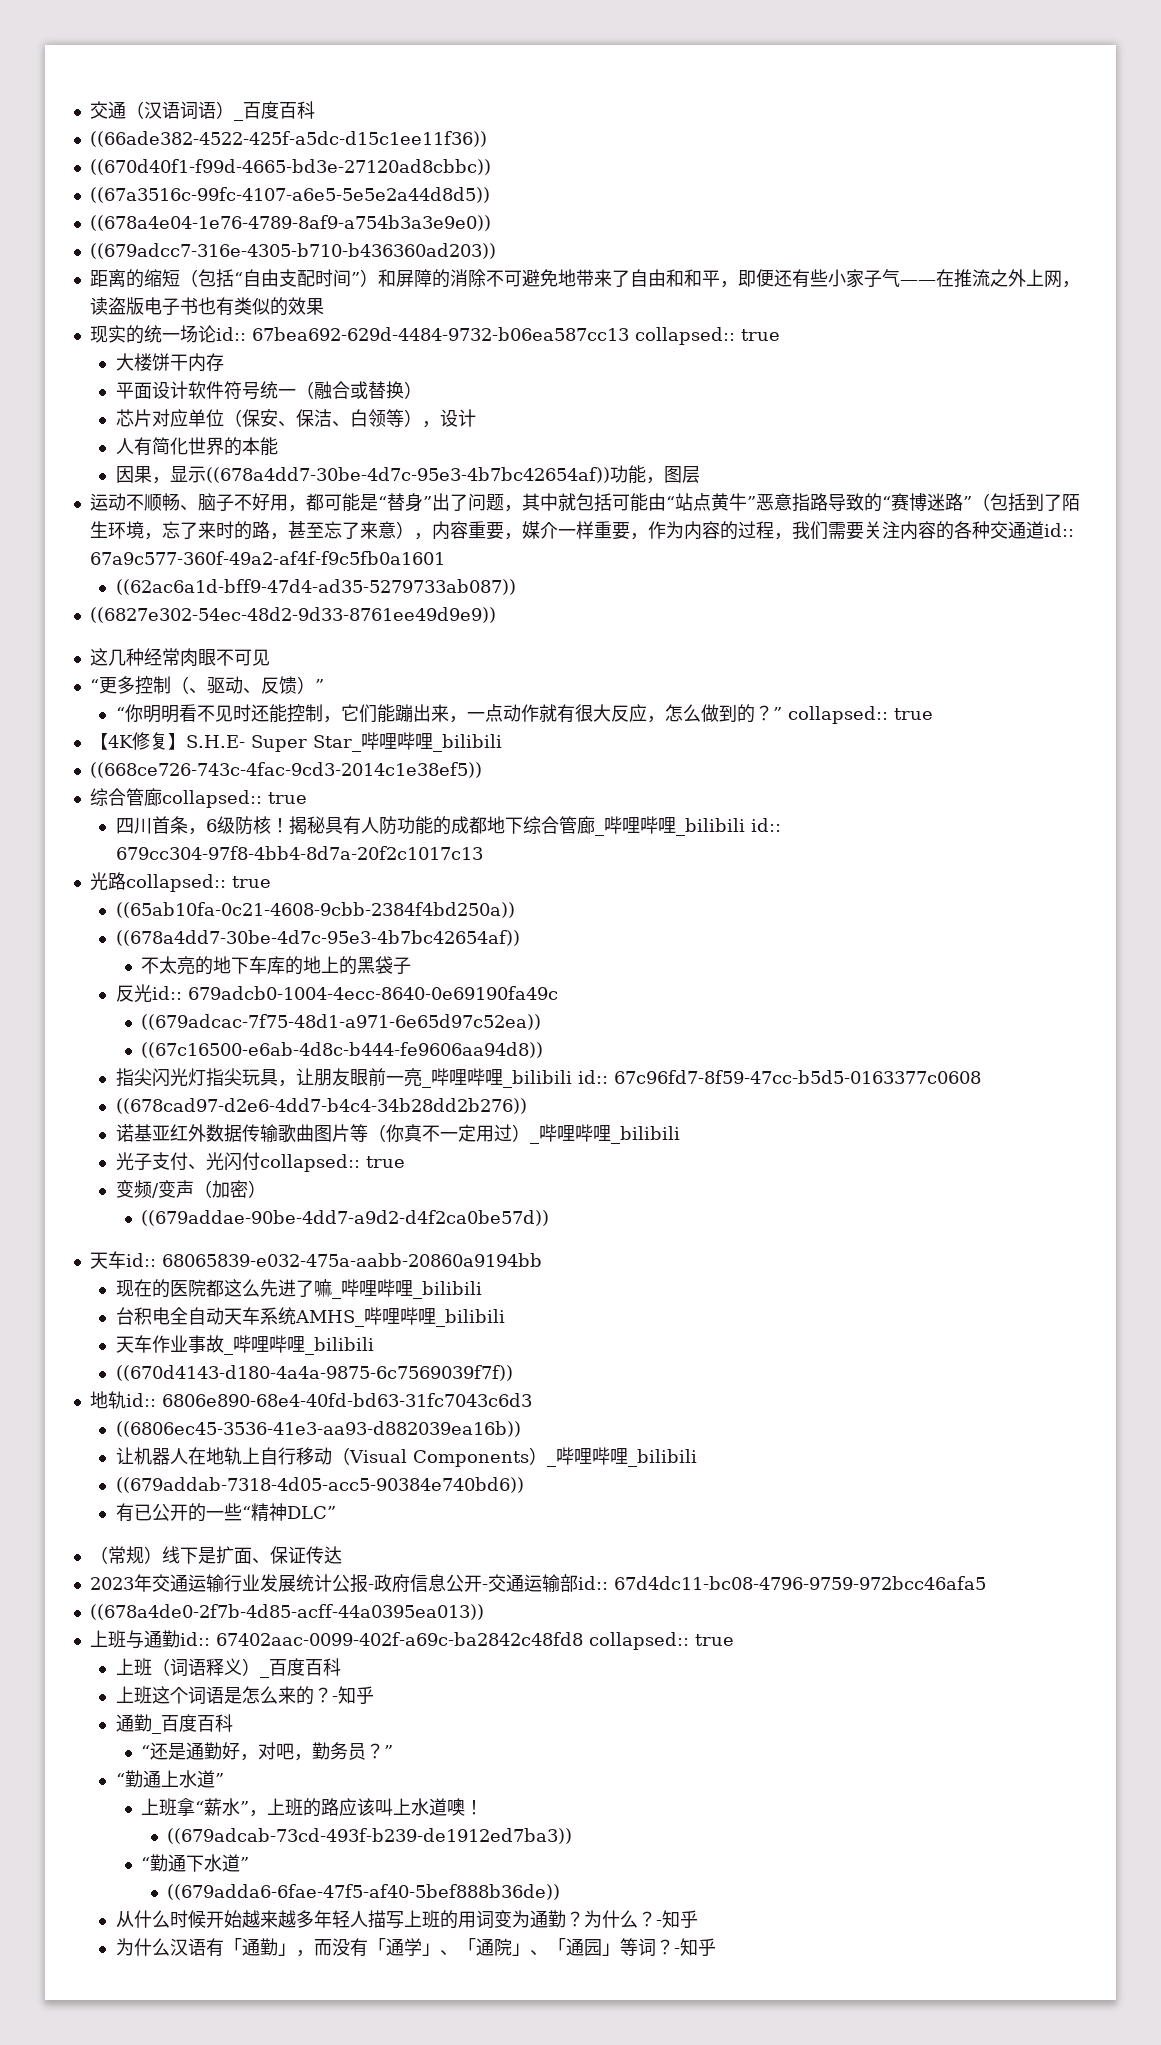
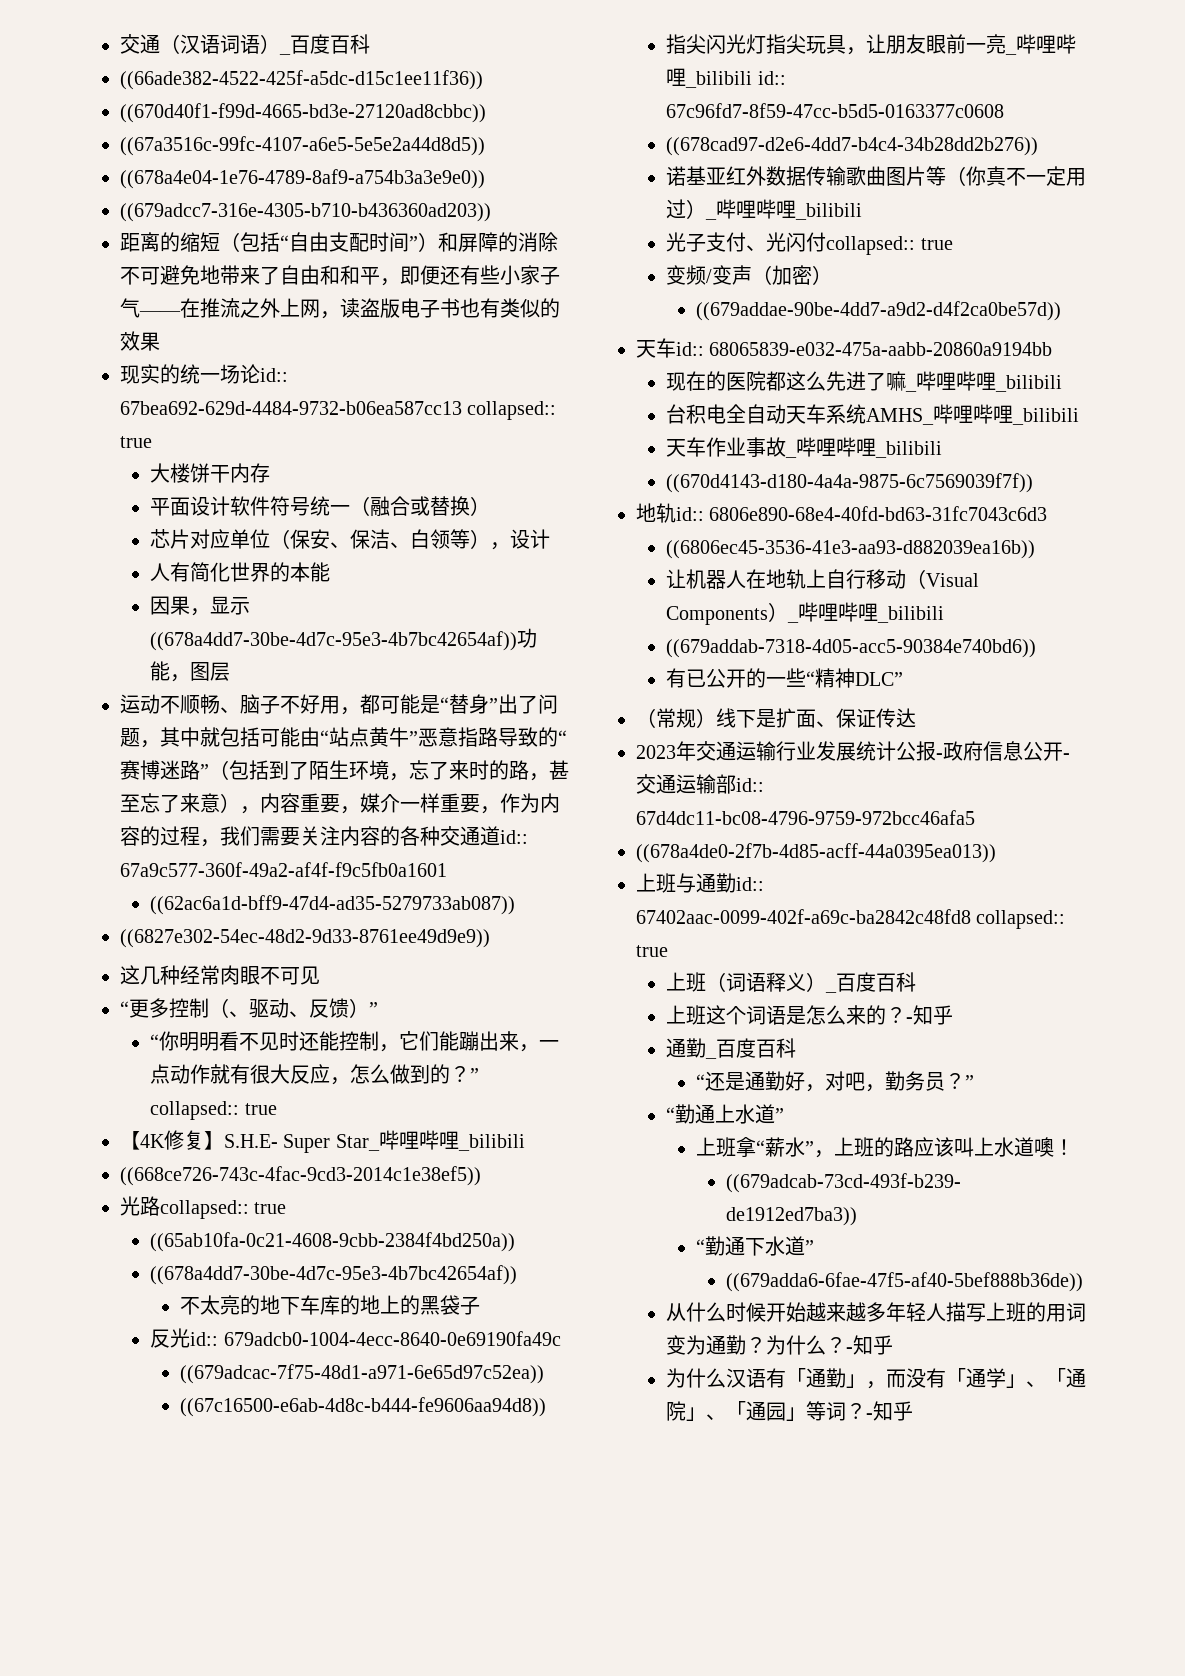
[89,788,307,808] [115,816,781,836] [115,846,483,860] // 综合管廊collapsed:: true // 四川首条，6级防核！揭秘具有人防功能的成都地下综合管廊_哔哩哔哩_bilibili id:: 679cc304-97f8-4bb4-8d7a-20f2c1017c13 -> (481, 1176) none

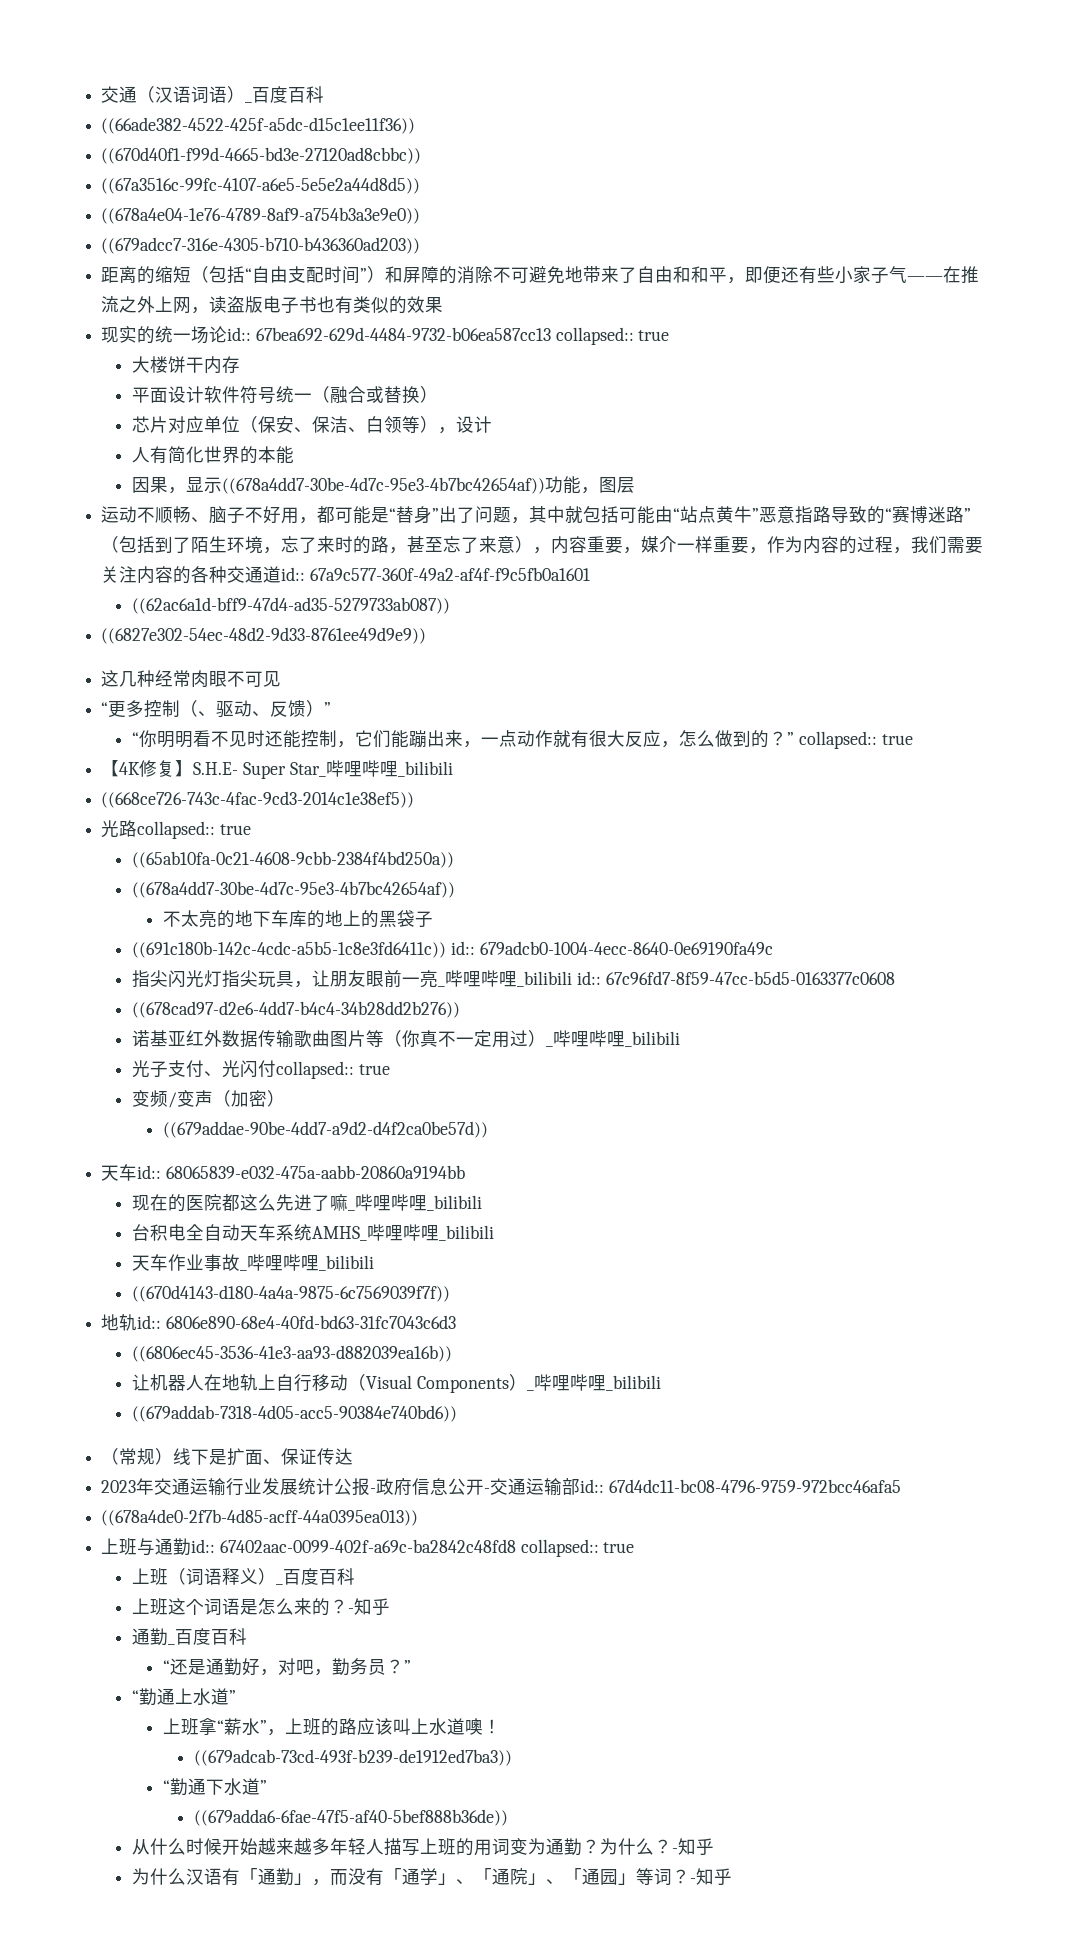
[150,1328,191,1348] 反光 -> [132,941,447,958] ((691c180b-142c-4cdc-a5b5-1c8e3fd6411c))
[180,1364,545,1384] [180,1397,547,1417] // ((679adcac-7f75-48d1-a971-6e65d97c52ea)) // ((67c16500-e6ab-4d8c-b444-fe9606aa94d8)) -> (773, 948) none
[666,668,904,688] // 有已公开的一些“精神DLC” -> (458, 1413) none

